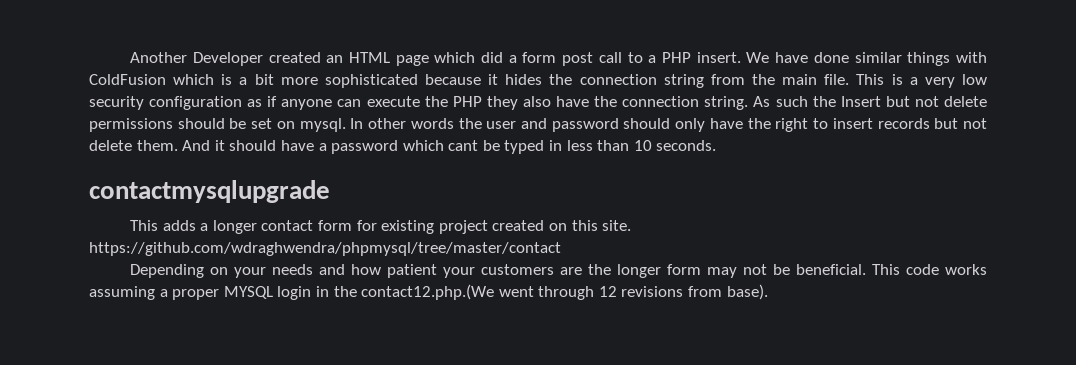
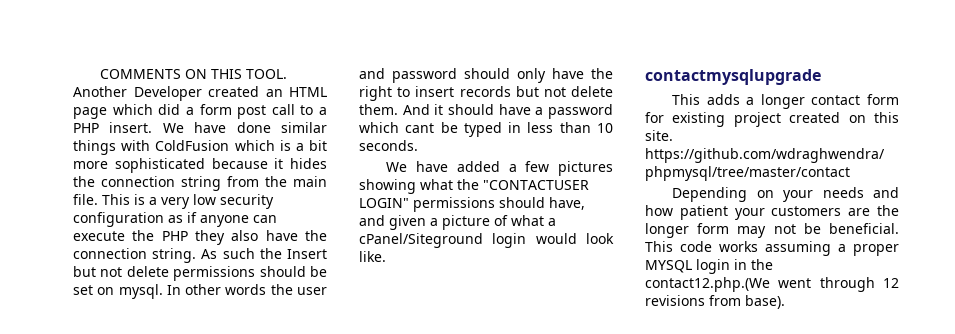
(130, 57) none -> [100,69,288,79] COMMENTS ON THIS TOOL.
(717, 145) none -> [386,161,613,176] [359,179,589,194] [359,197,585,212] [359,215,556,230] [359,233,614,248] [359,251,386,262] // We have added a few pictures showing what the "CONTACTUSER LOGIN" permissions should have, and given a picture of what a cPanel/Siteground login would look like.

